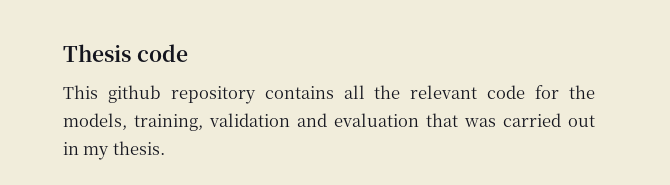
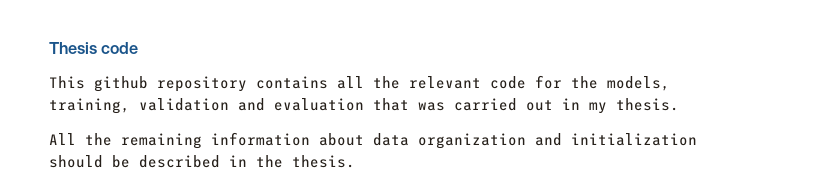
(165, 148) none -> [49,132,697,149] [49,155,355,168] // All the remaining information about data organization and initialization should be described in the thesis.

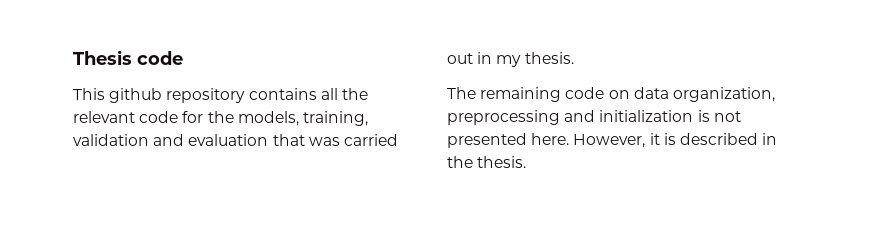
[49,132,697,149] [49,155,130,168] All the remaining information about data organization and initialization should be -> [447,87,775,102] [447,110,741,125] [447,133,676,148] The remaining code on data organization, preprocessing and initialization is not presented here. However, it is

